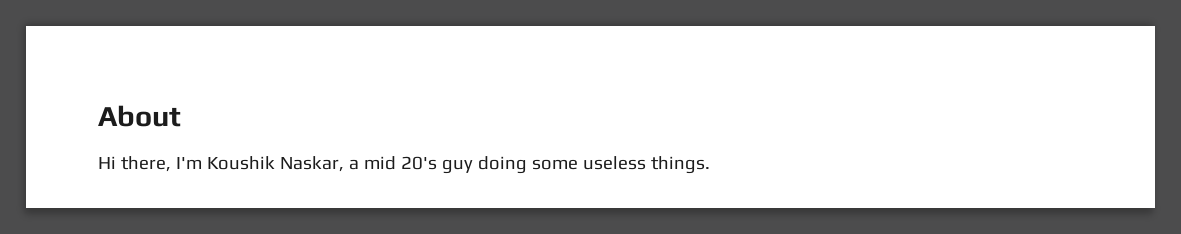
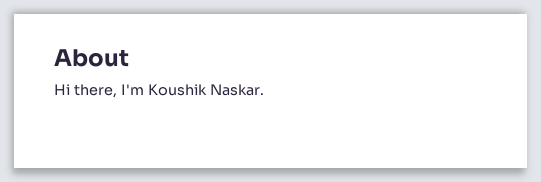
[279,156,710,174] Naskar, a mid 20's guy doing some useless things. -> [209,84,264,96] Naskar.

